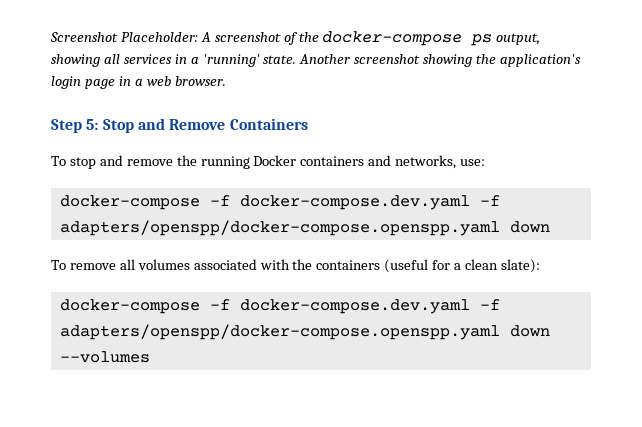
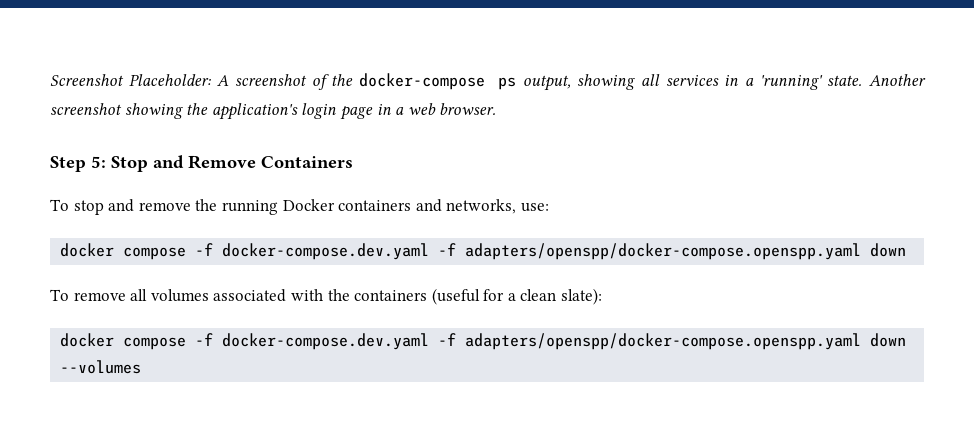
[59,195,200,210] docker-compose -> [60,243,187,260] docker compose
[59,299,200,314] docker-compose -> [60,333,187,350] docker compose

